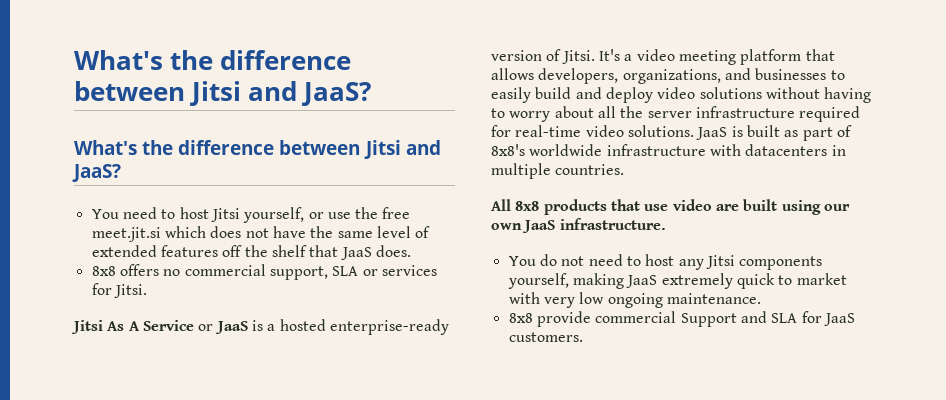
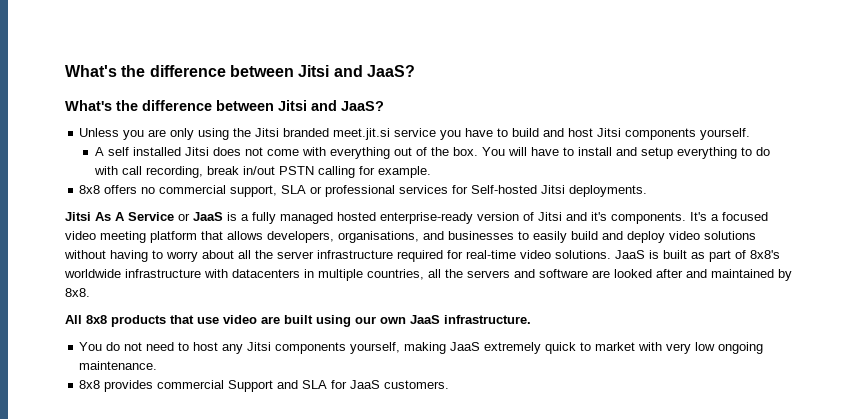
[91,207,411,223] [91,226,431,242] [91,245,411,260] You need to host Jitsi yourself, or use the free meet.jit.si which does not have the same level of extended features off the shelf that JaaS does. -> [79,128,751,140] [94,147,770,159] [93,166,431,178] Unless you are only using the Jitsi branded meet.jit.si service you have to build and host Jitsi components yourself. // A self installed Jitsi does not come with everything out of the box. You will have to install and setup everything to do with call recording, break in/out PSTN calling for example.
(378, 272) none -> [325,185,396,197] professional
[113,284,147,298] Jitsi. -> [471,185,648,197] Self-hosted Jitsi deployments.
(276, 327) none -> [252,212,333,224] fully managed
[561,50,595,64] Jitsi. -> [538,212,686,224] Jitsi and it's components.
(633, 57) none -> [722,212,768,221] focused
[622,69,721,84] organizations, -> [338,231,419,243] organisations,
[555,164,625,175] countries. -> [367,269,792,281] [65,288,90,297] countries, all the servers and software are looked after and maintained by 8x8.
[536,311,591,327] provide -> [104,380,154,392] provides

